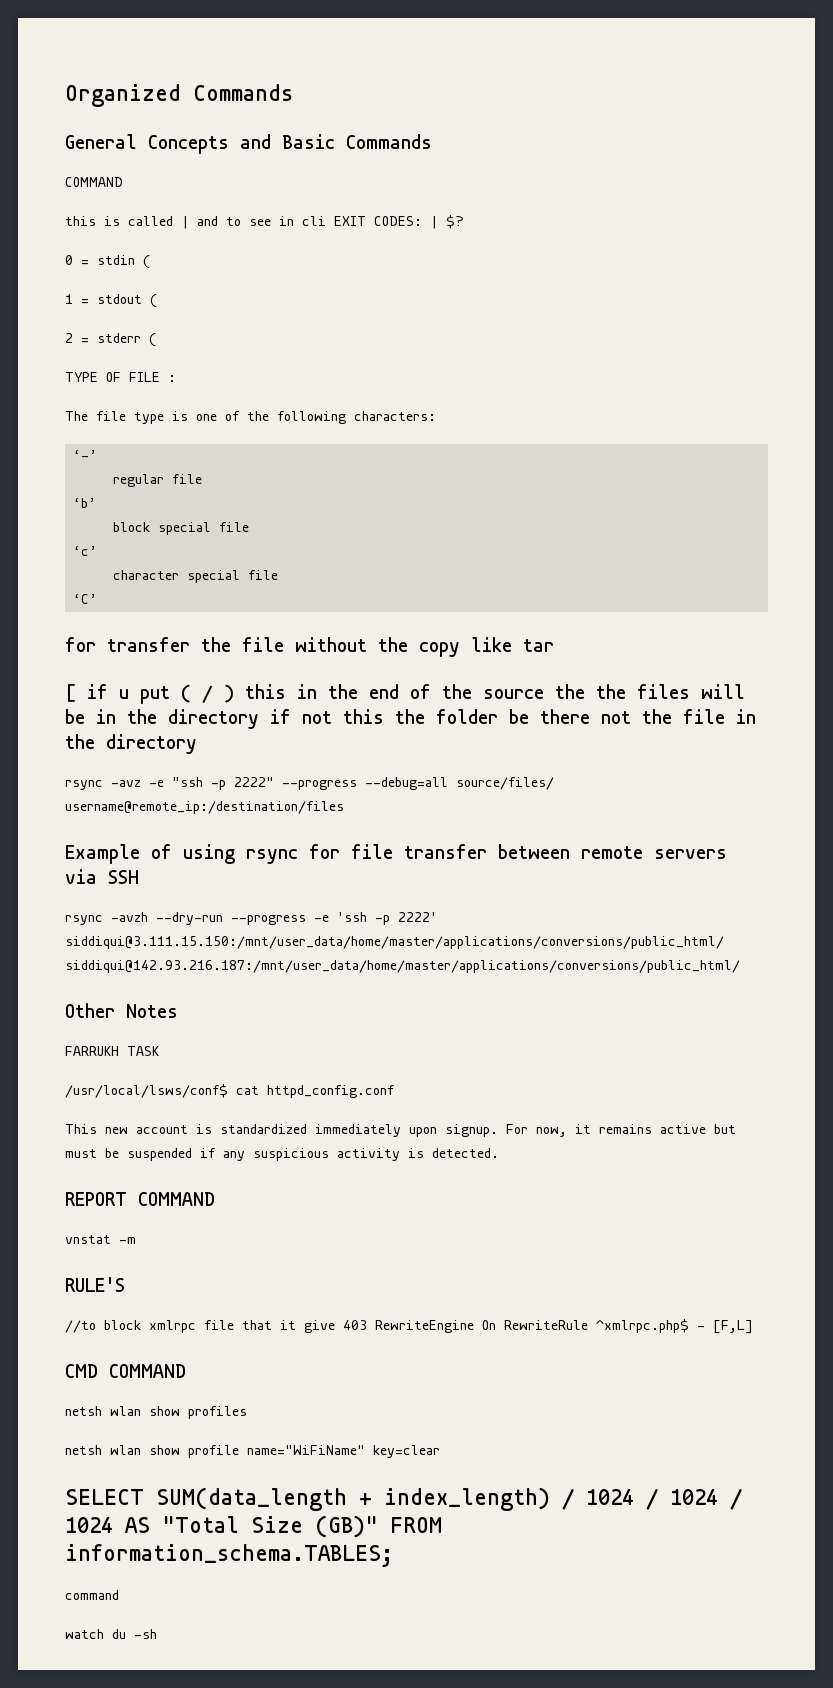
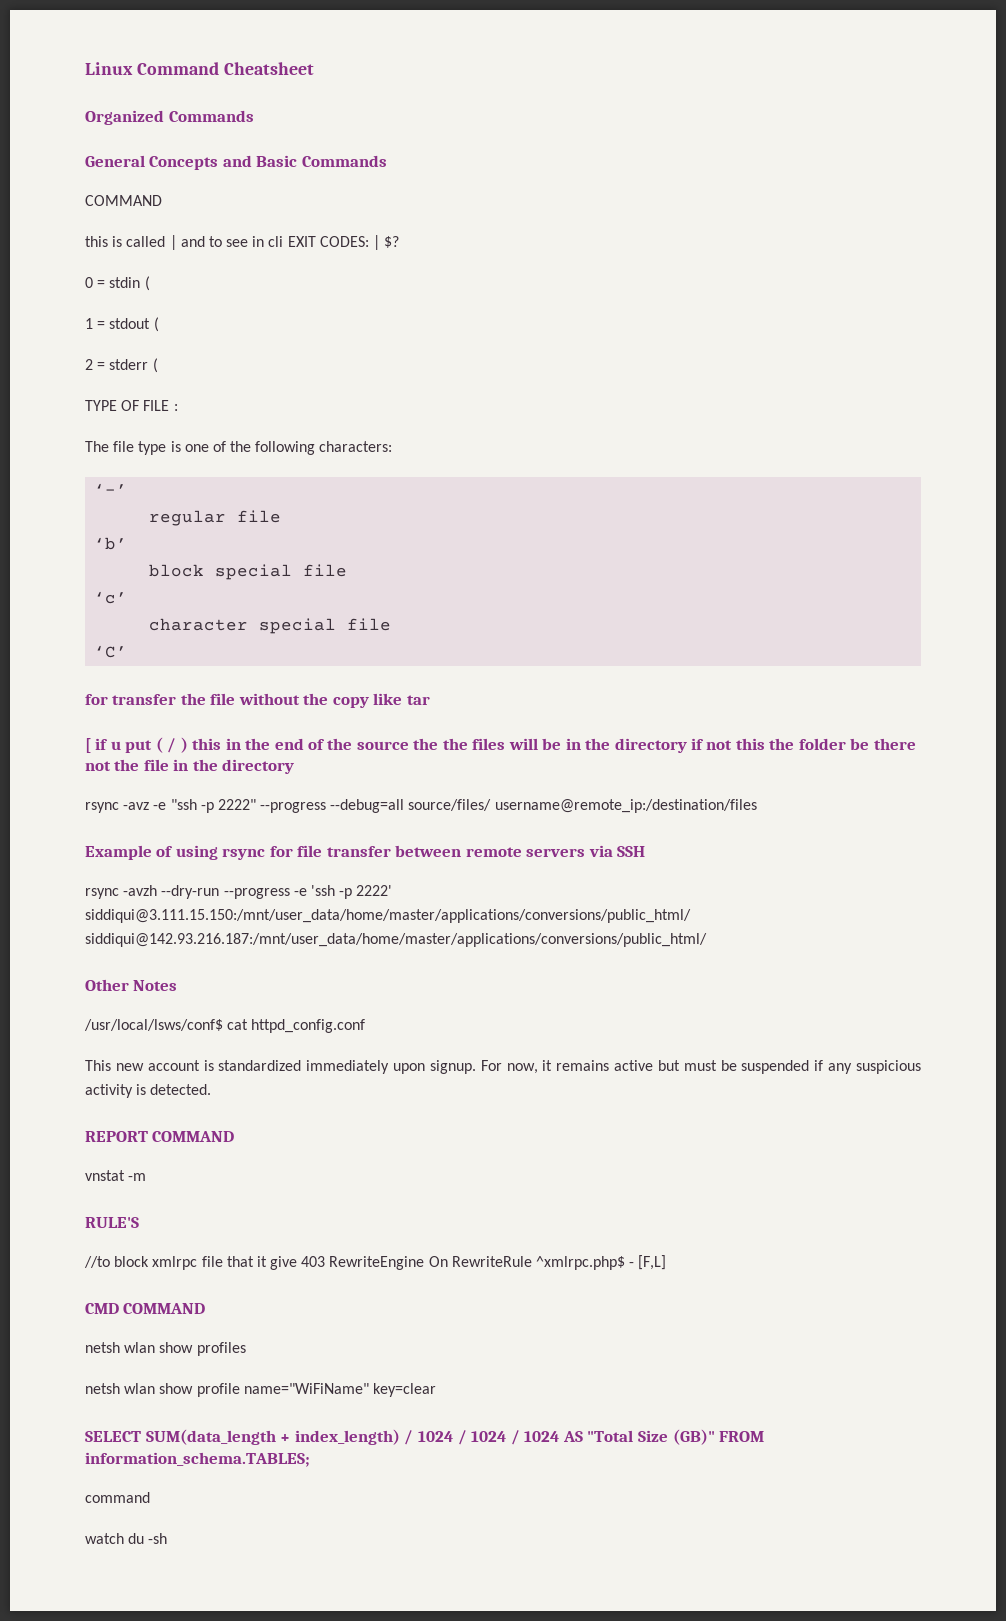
(65, 95) none -> [85,62,314,75] Linux Command Cheatsheet //
[65,1046,159,1056] // FARRUKH TASK -> (178, 985) none

